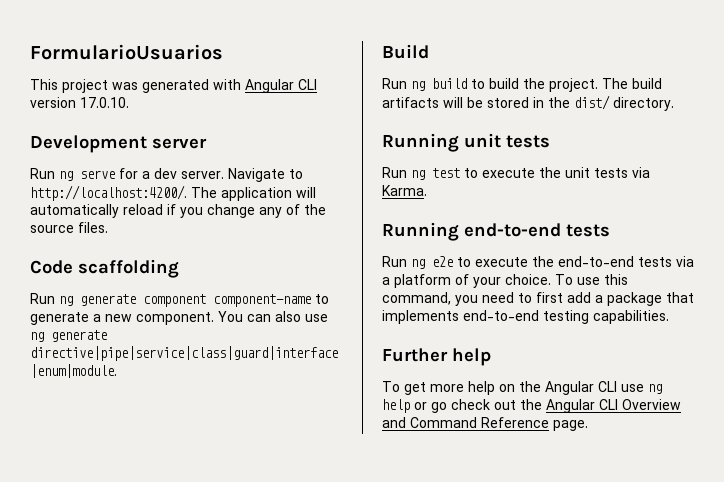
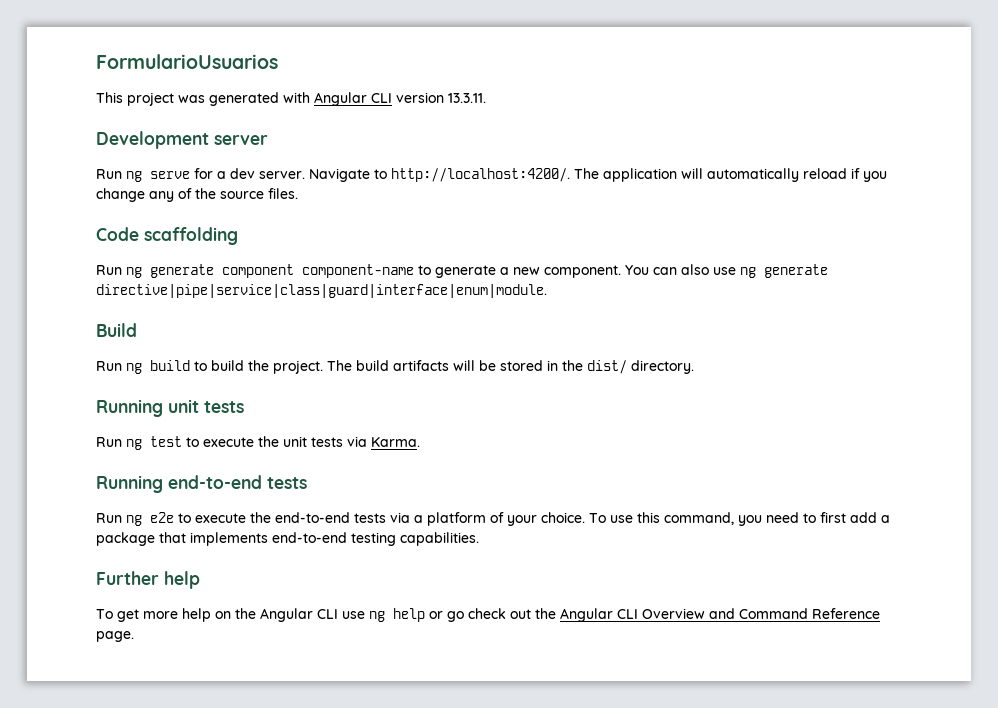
[80,97,129,108] 17.0.10. -> [448,93,486,103] 13.3.11.

